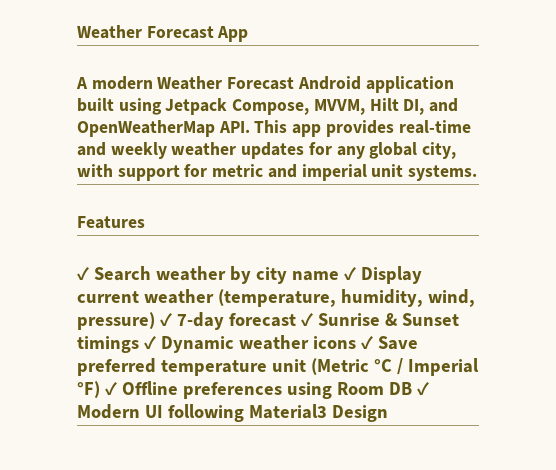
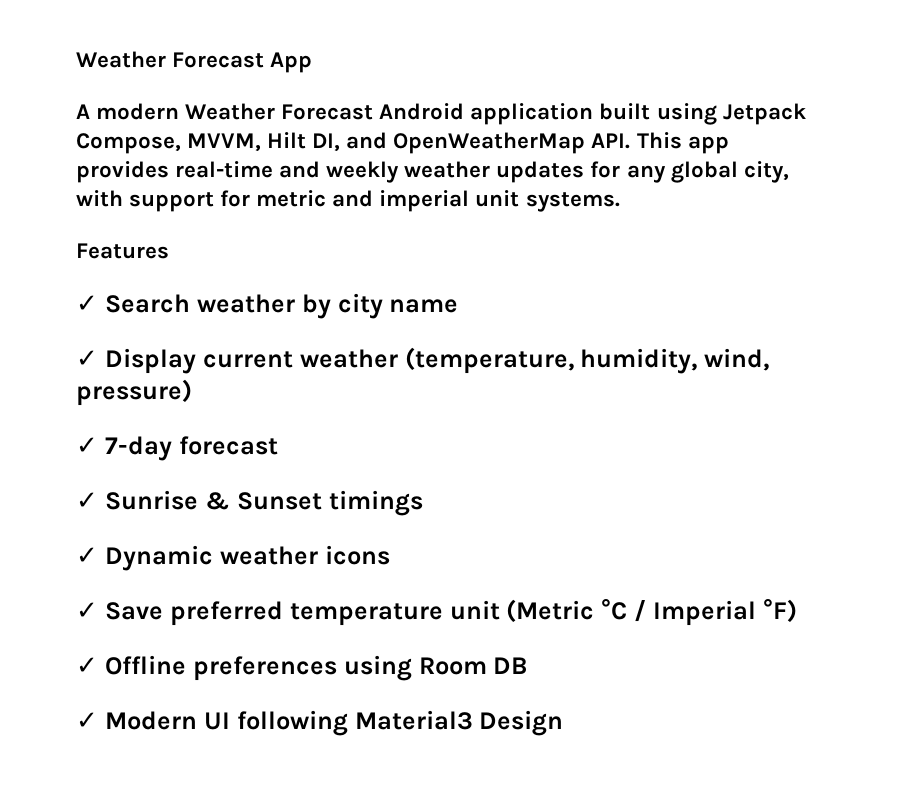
(339, 276) none -> (459, 306) //
(155, 321) none -> (192, 392) //
(296, 320) none -> (278, 445) //
(139, 344) none -> (423, 503) //
(356, 342) none -> (390, 555) //
(100, 389) none -> (797, 610) //
(412, 388) none -> (529, 665) //

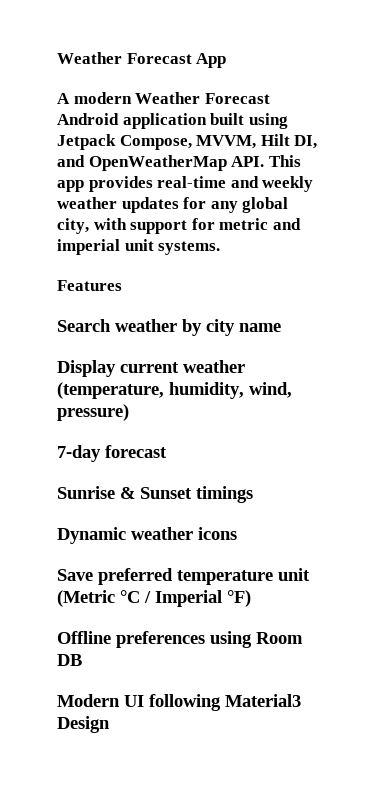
[76,295,98,312] ✓ -> (122, 285) none
[76,350,98,367] ✓ -> (281, 327) none
[76,437,98,454] ✓ -> (129, 412) none
[76,492,98,509] ✓ -> (167, 451) none
[76,547,98,564] ✓ -> (253, 494) none
[76,602,98,619] ✓ -> (237, 533) none
[76,657,98,674] ✓ -> (251, 598) none
[76,712,98,729] ✓ -> (82, 660) none

